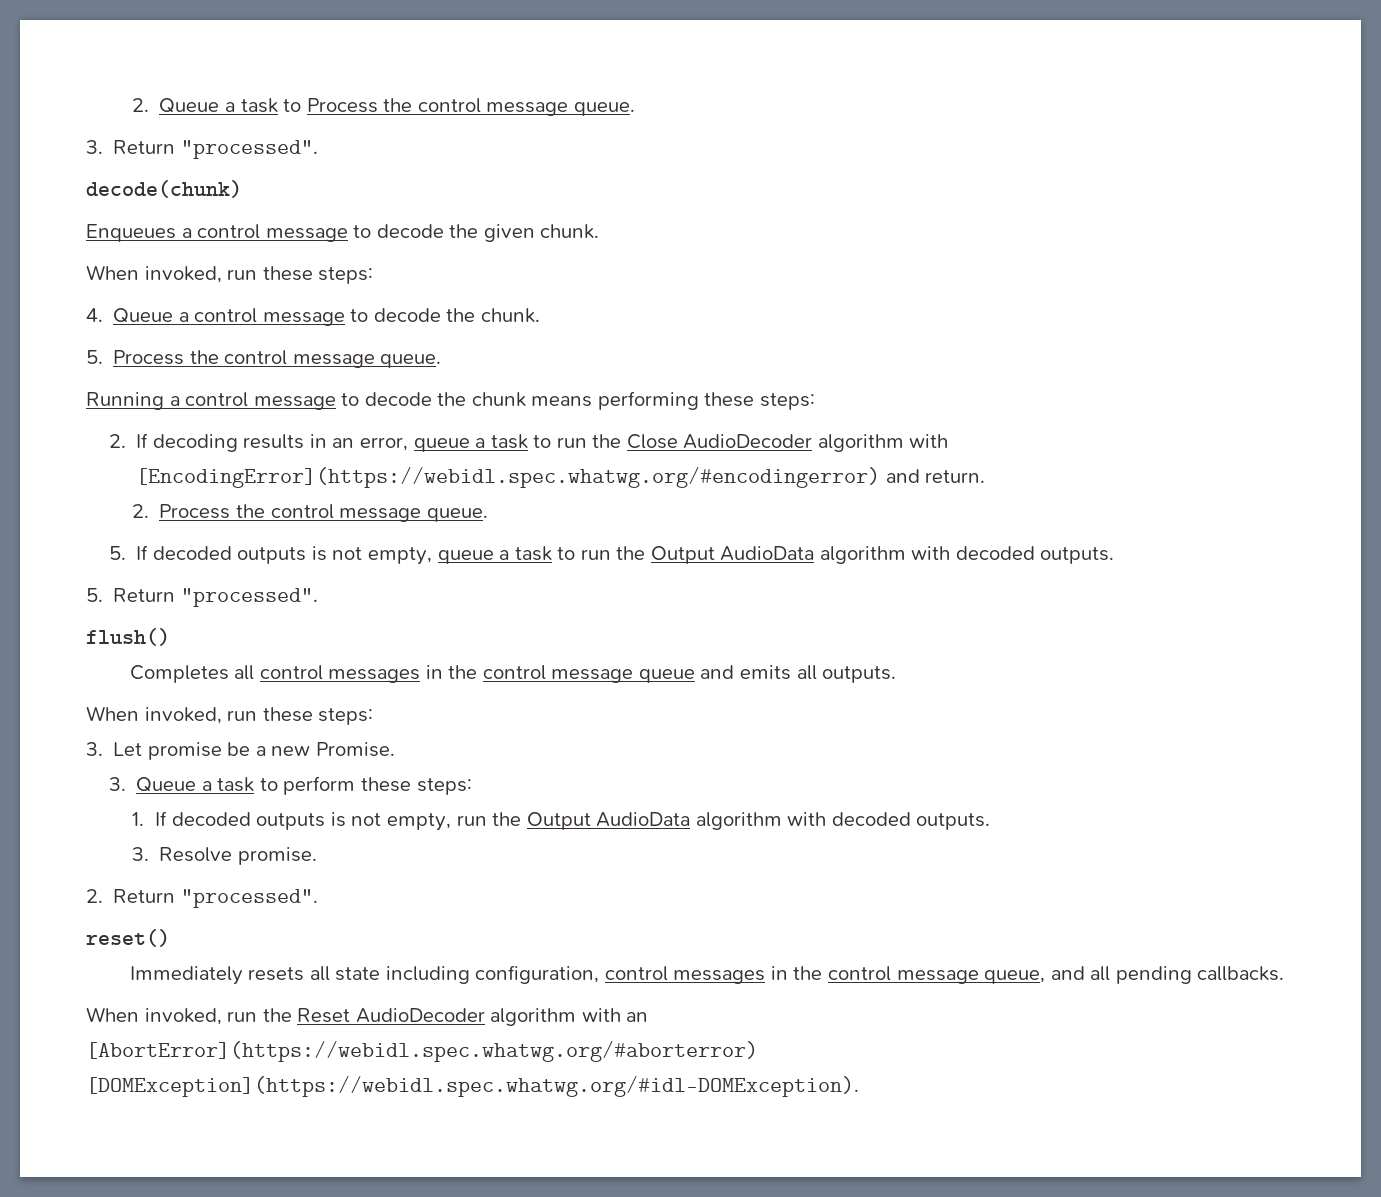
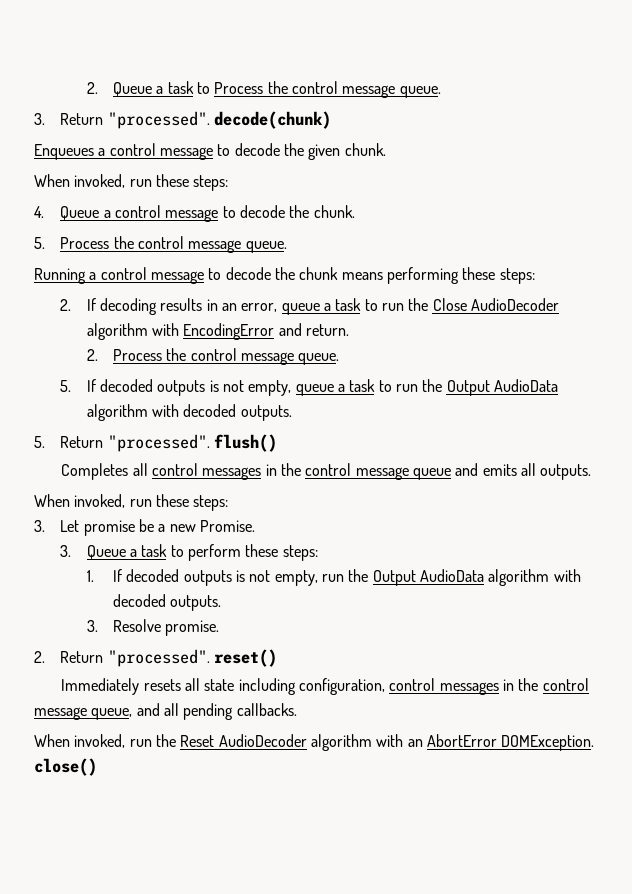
(318, 149) // -> (210, 120) none
[136,467,881,488] [EncodingError](https://webidl.spec.whatwg.org/#encodingerror) -> [183,323,275,340] EncodingError
(318, 597) // -> (210, 443) none
(318, 898) // -> (210, 658) none
[86,1041,758,1062] [86,1076,859,1097] [AbortError](https://webidl.spec.whatwg.org/#aborterror) [DOMException](https://webidl.spec.whatwg.org/#idl-DOMException). -> [426,734,595,751] [34,758,97,776] AbortError DOMException. close()

